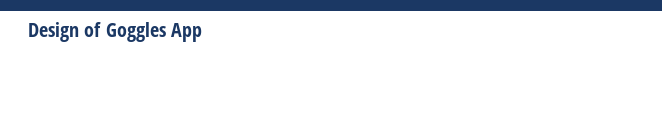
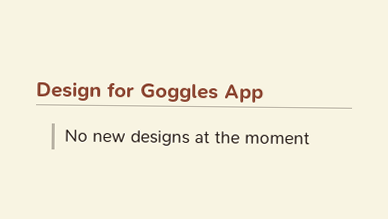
[84,22,102,37] of -> [107,82,135,98] for
(202, 32) none -> [63,129,310,146] // No new designs at the moment

